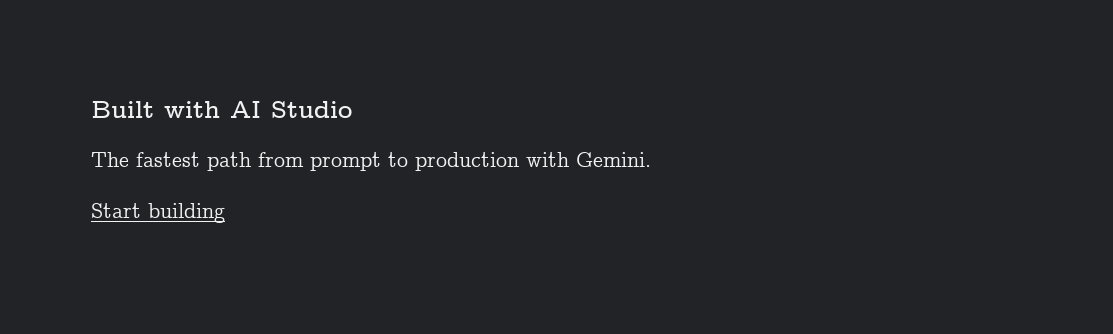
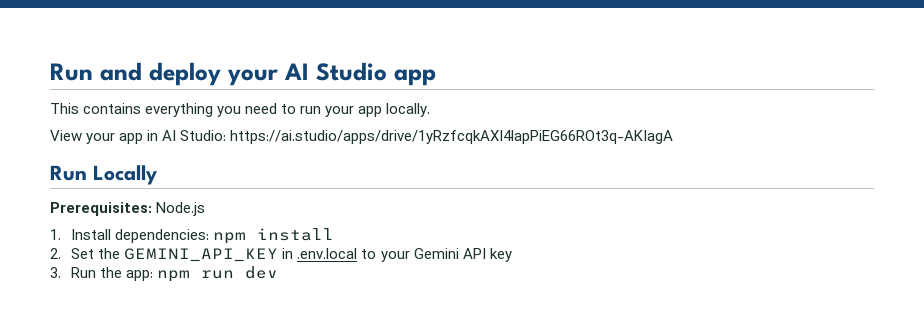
[91,101,352,118] [91,152,651,171] [91,203,225,223] Built with AI Studio // The fastest path from prompt to production with Gemini. // Start building -> [50,62,436,86] [50,103,431,117] [50,130,674,144] [50,165,157,185] [50,202,206,216] [50,228,335,244] [50,248,512,262] [50,266,279,282] Run and deploy your AI Studio app // This contains everything you need to run your app locally. // View your app in AI Studio: https://ai.studio/apps/drive/1yRzfcqkAXI4lapPiEG66ROt3q-AKIagA // Run Locally // Prerequisites: Node.js // 1. Install dependencies: npm install // 2. Set the GEMINI_API_KEY in .env.local to your Gemini API key // 3. Run the app: npm run dev

